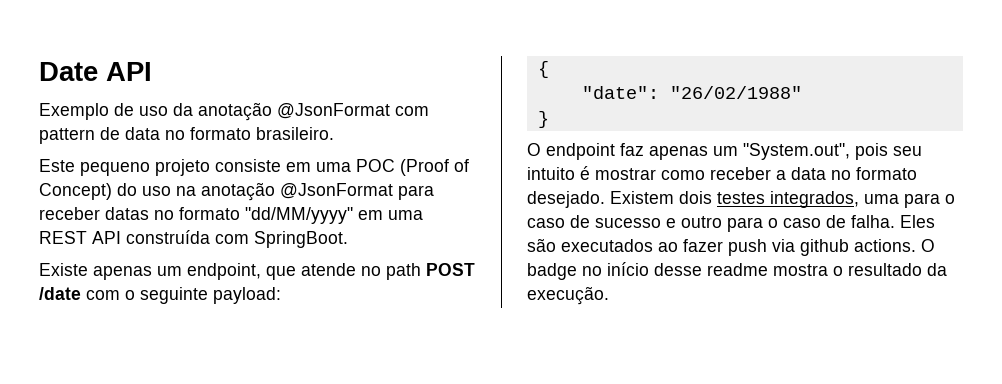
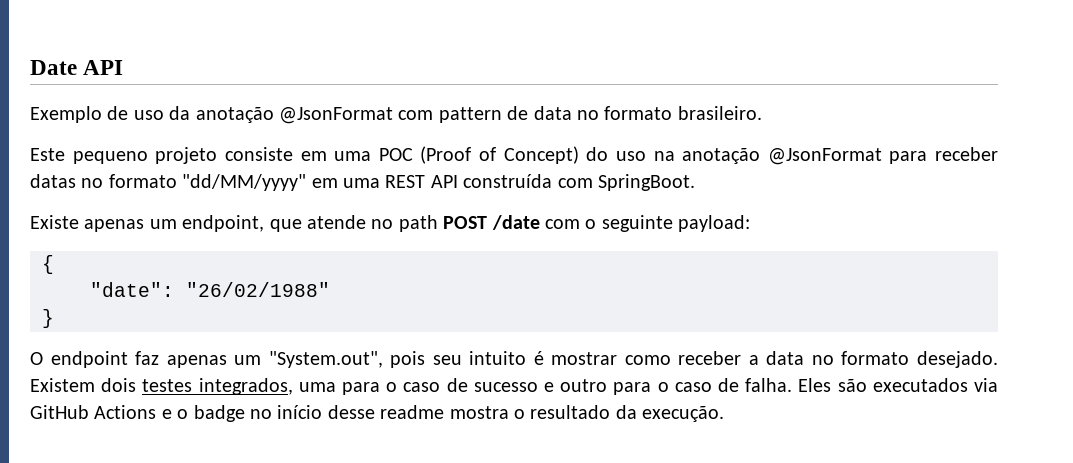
[658,239,935,256] ao fazer push via github actions. O -> [974,378,999,392] [30,405,189,419] via GitHub Actions e o

